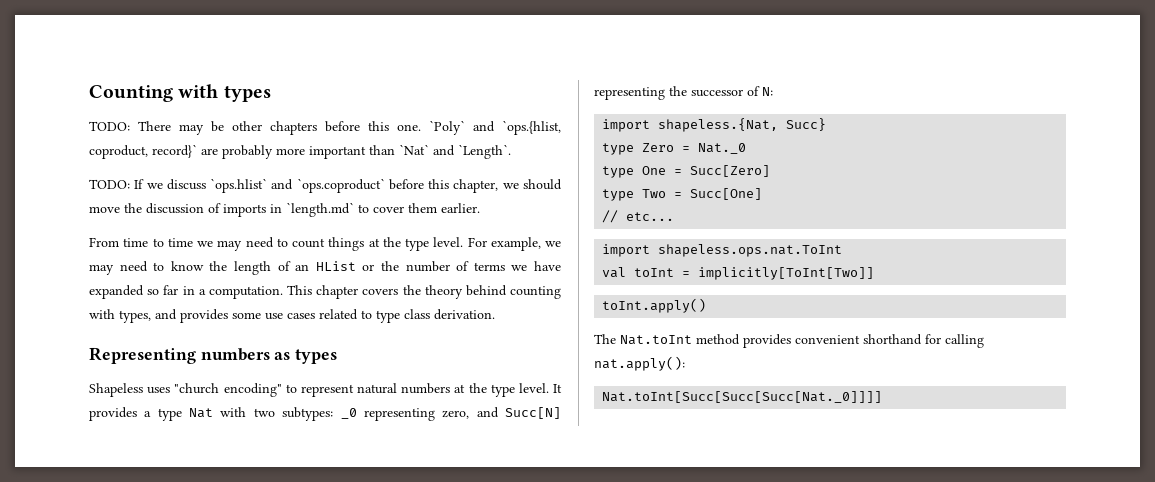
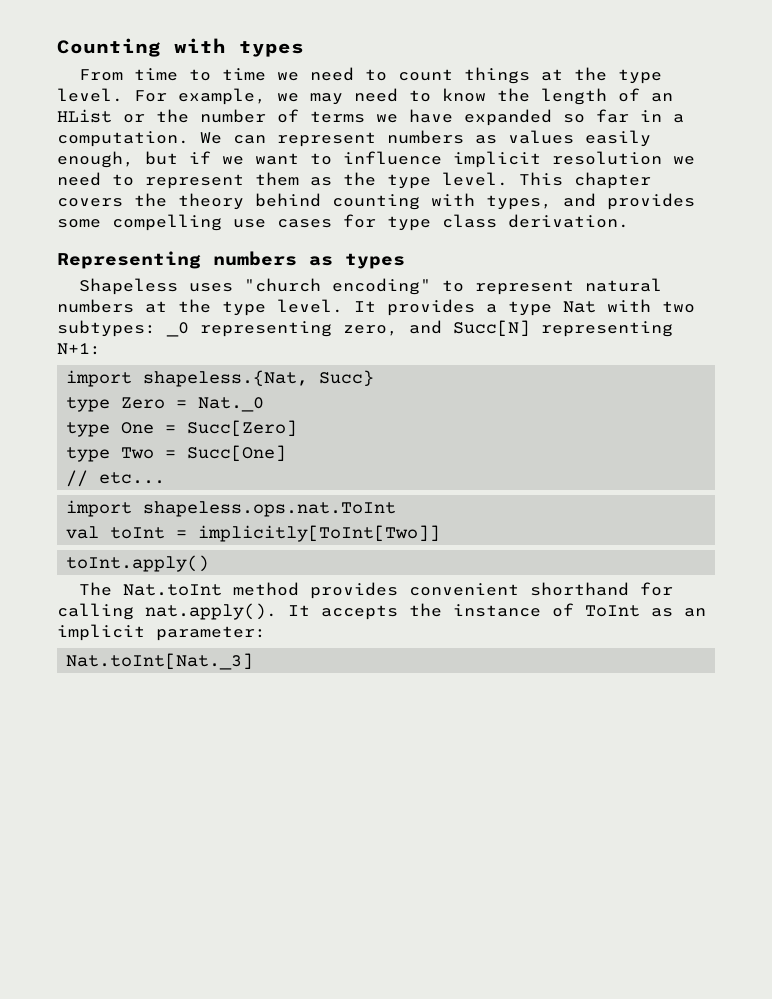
[89,120,561,135] [89,144,511,159] [89,178,562,193] [89,202,480,217] // TODO: There may be other chapters before this one. `Poly` and `ops.{hlist, coproduct, record}` are probably more important than `Nat` and `Length`. // TODO: If we discuss `ops.hlist` and `ops.coproduct` before this chapter, we should move the discussion of imports in `length.md` to cover them earlier. -> (304, 49) none
[217,240,243,251] may -> (299, 76) none
(283, 292) none -> [200,130,651,147] [57,151,695,168] [57,172,508,189] We can represent numbers as values easily enough, but if we want to influence implicit resolution we need to represent them as the type level.
(261, 315) none -> [112,214,222,231] compelling
[319,309,372,320] related to -> [343,214,376,228] for
[669,86,773,97] the successor of N: -> [57,342,101,355] N+1:
[594,356,685,371] [602,391,883,403] nat.apply(): // Nat.toInt[Succ[Succ[Succ[Nat._0]]]] -> [145,603,706,620] [57,624,266,641] [66,653,254,670] nat.apply(). It accepts the instance of ToInt as an implicit parameter: // Nat.toInt[Nat._3]

